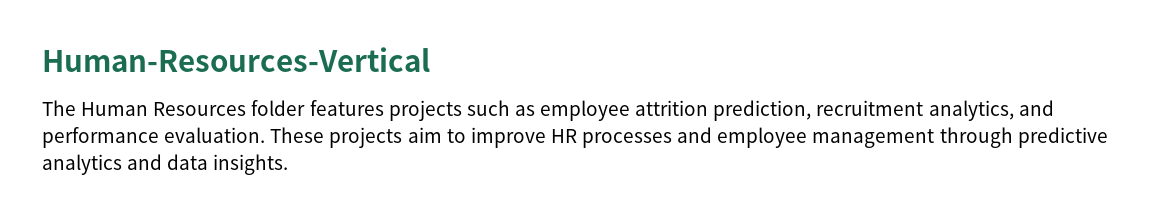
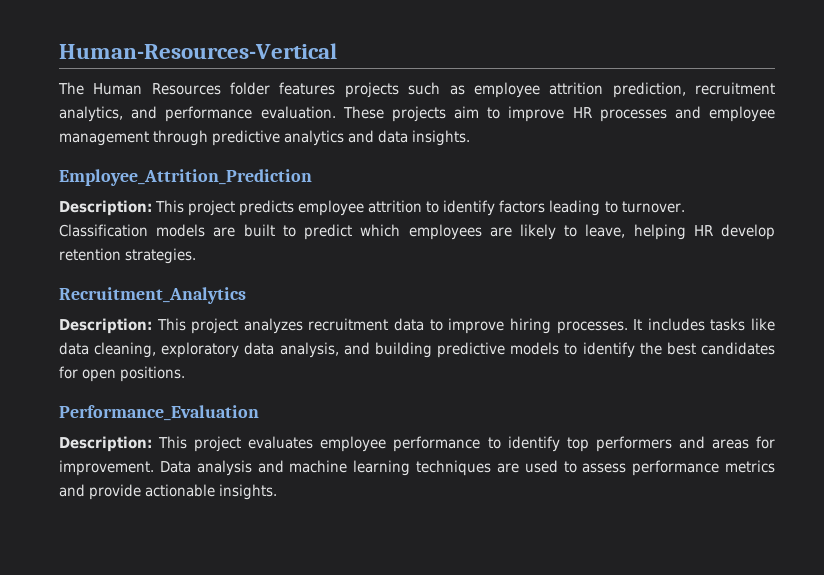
(289, 164) none -> [59,169,312,186] [59,200,685,216] [59,224,775,240] [59,248,197,264] [59,287,246,304] [59,318,776,334] [59,342,775,358] [59,366,186,382] [59,405,259,421] [59,436,775,452] [59,460,776,476] [59,484,278,500] // Employee_Attrition_Prediction // Description: This project predicts employee attrition to identify factors leading to turnover. Classification models are built to predict which employees are likely to leave, helping HR develop retention strategies. // Recruitment_Analytics // Description: This project analyzes recruitment data to improve hiring processes. It includes tasks like data cleaning, exploratory data analysis, and building predictive models to identify the best candidates for open positions. // Performance_Evaluation // Description: This project evaluates employee performance to identify top performers and areas for improvement. Data analysis and machine learning techniques are used to assess performance metrics and provide actionable insights.

